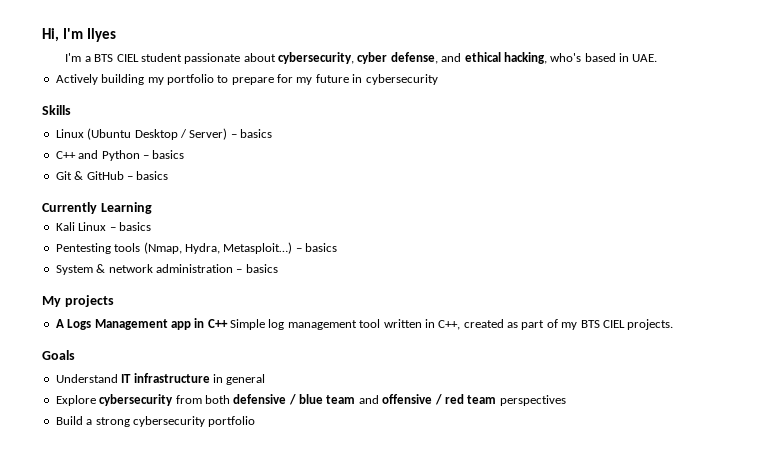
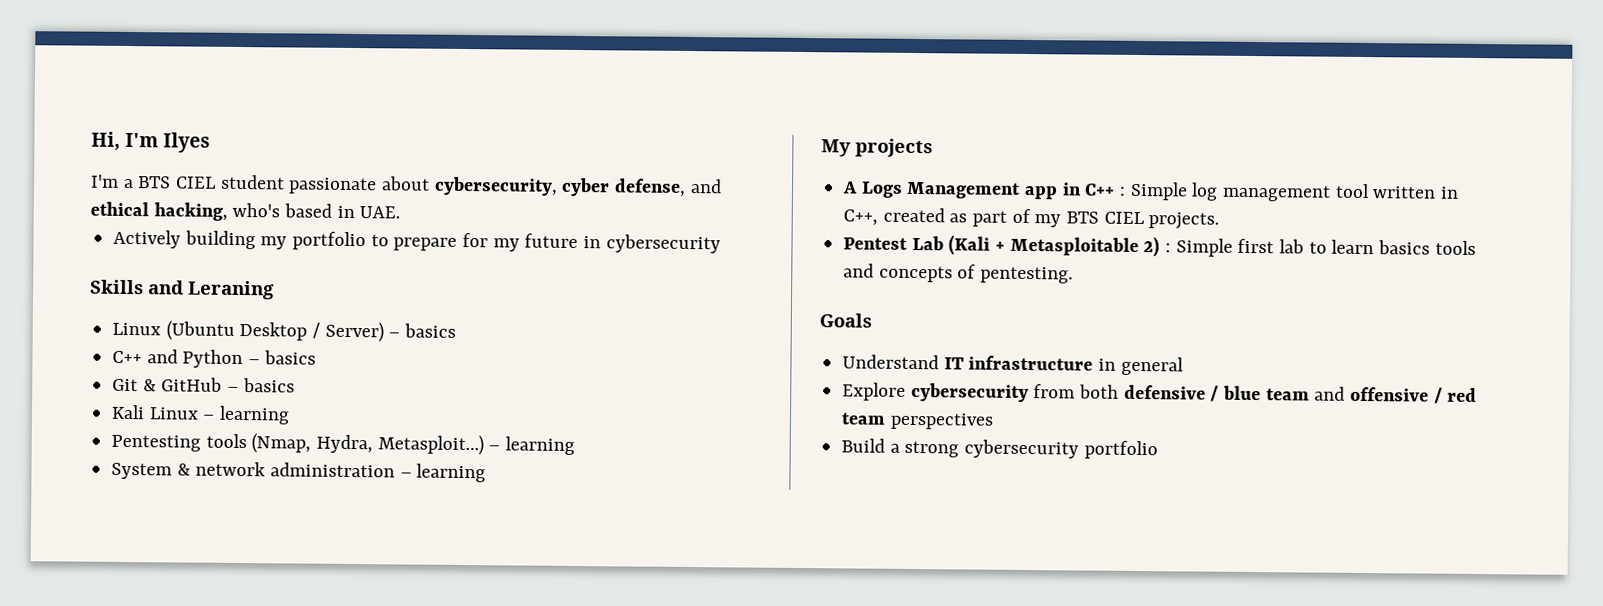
(71, 110) none -> [148,280,275,300] and Leraning
[42,202,152,214] // Currently Learning -> (295, 385) none
[118,222,151,231] basics -> [219,405,291,425] learning
[305,243,337,252] basics -> [505,436,576,455] learning
[245,264,278,273] basics -> [416,463,487,483] learning
(228, 323) none -> [1119,186,1127,196] :
(674, 324) none -> [843,235,1476,258] [843,263,1074,284] // Pentest Lab (Kali + Metasploitable 2) : Simple first lab to learn basics tools and concepts of pentesting.

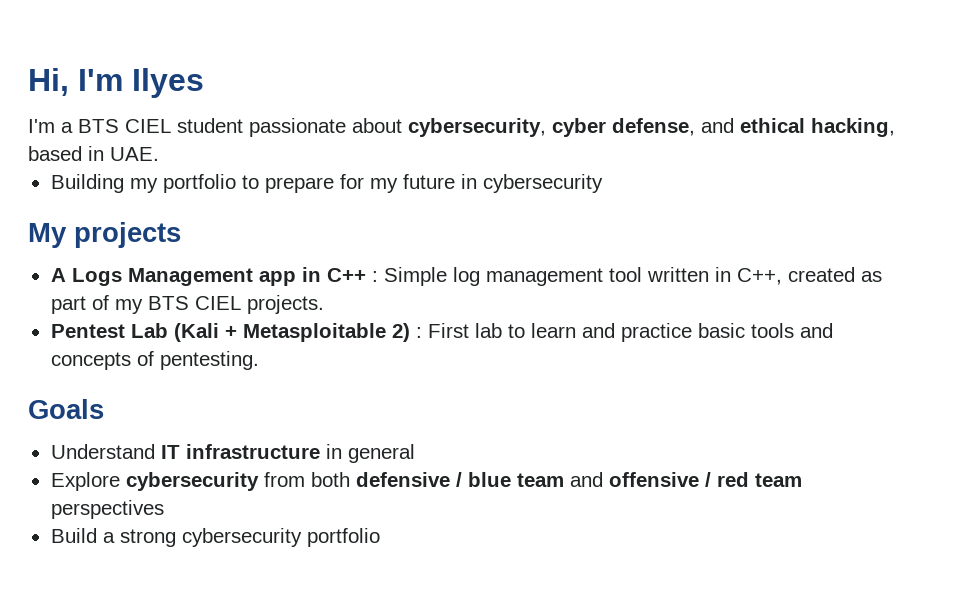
[232,202,281,218] who's -> (895, 127) none
[113,229,256,250] Actively building -> [50,174,124,193] Building
[90,279,275,300] [112,320,457,343] [112,349,316,369] [112,377,295,393] [111,404,291,425] [111,433,576,456] [111,461,487,483] // Skills and Leraning // Linux (Ubuntu Desktop / Server) – basics // C++ and Python – basics // Git & GitHub – basics // Kali Linux – learning // Pentesting tools (Nmap, Hydra, Metasploit…) – learning // System & network administration – learning -> (603, 183) none
[1175,238,1275,257] Simple first -> [427,323,469,338] First
[1378,240,1431,255] basics -> [581,323,745,342] and practice basic

